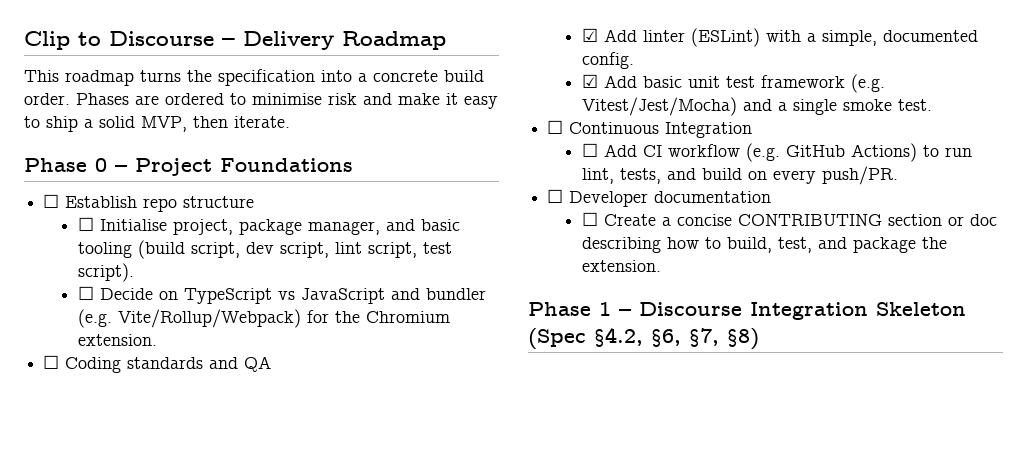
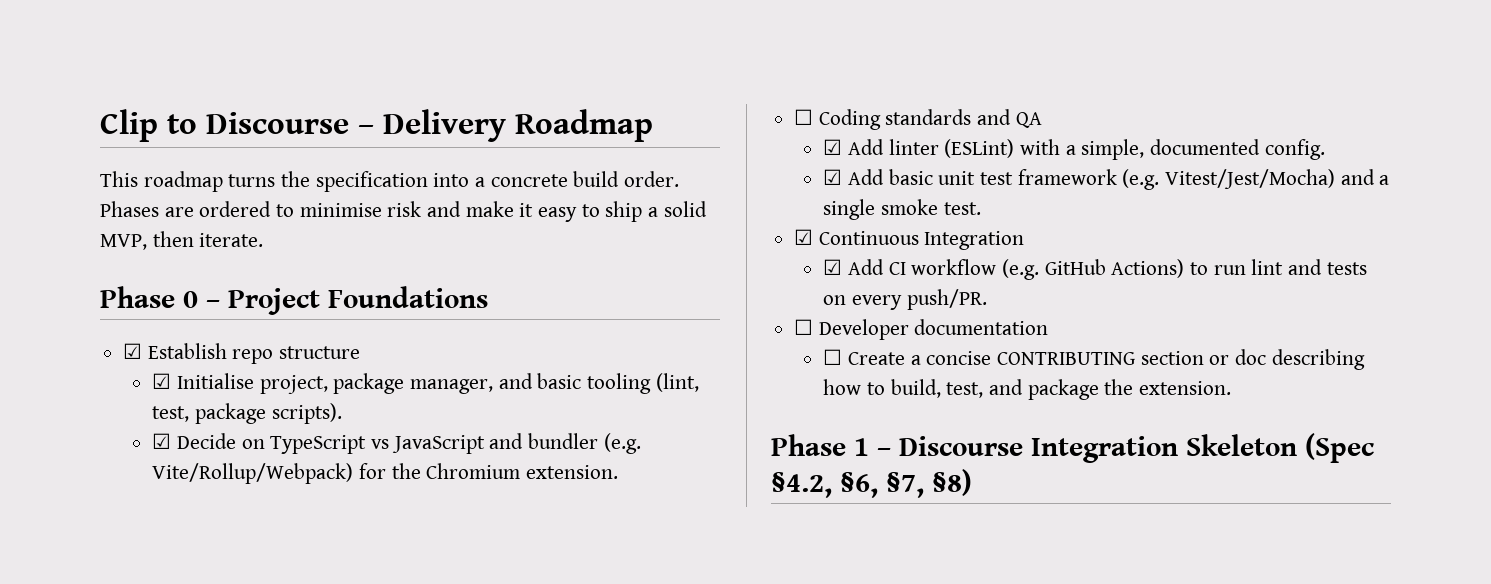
[43,194,60,208] ☐ -> [123,343,143,359] ☑
[78,217,95,231] ☐ -> [152,373,172,389] ☑
[138,240,453,259] [78,263,135,282] [78,286,95,300] (build script, dev script, lint script, test script). // ☐ -> [655,373,699,392] [152,403,342,424] [152,433,172,449] (lint, test, package scripts). // ☑
[547,120,564,134] ☐ -> [794,229,814,245] ☑
[582,143,599,157] ☐ -> [823,259,843,275] ☑
[582,168,743,184] lint, tests, and build -> [1251,259,1367,275] lint and tests

